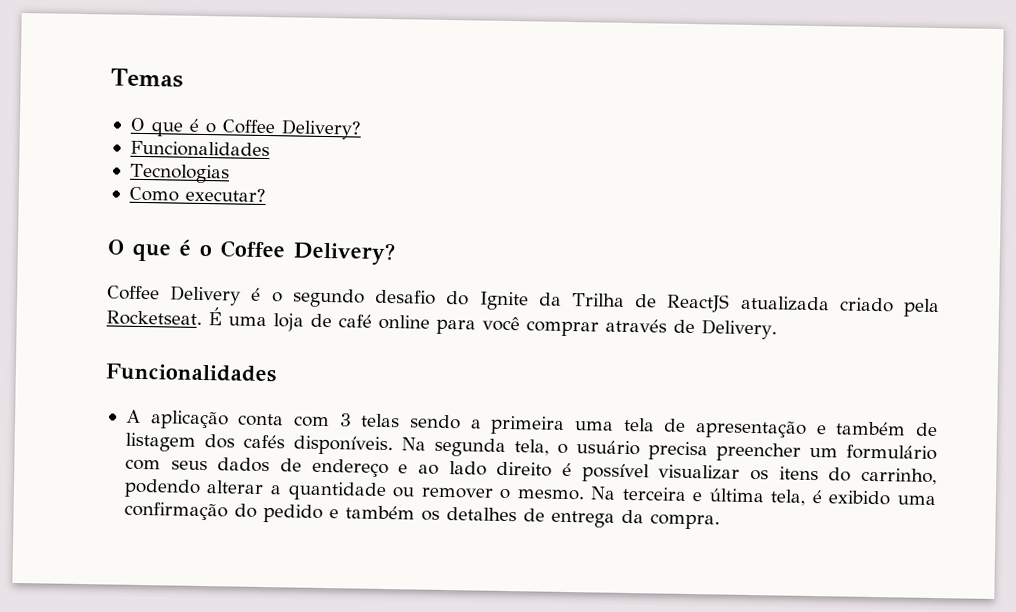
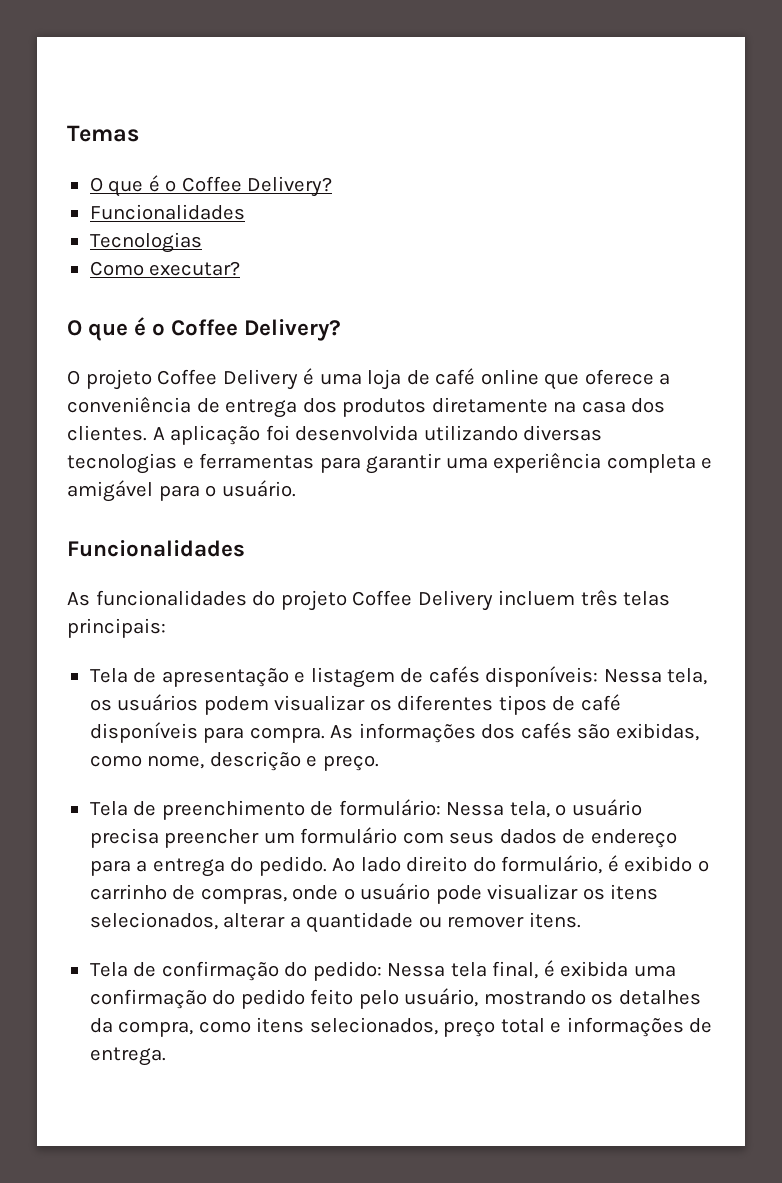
(396, 253) none -> [67,369,152,390] O projeto
[271,288,941,318] [106,307,222,326] o segundo desafio do Ignite da Trilha de ReactJS atualizada criado pela Rocketseat. É -> (315, 376) none
[436,316,777,340] [105,363,276,383] [125,409,938,439] [124,432,506,457] para você comprar através de Delivery. // Funcionalidades // A aplicação conta com 3 telas sendo a primeira uma tela de apresentação e também de listagem dos cafés disponíveis. Na segunda -> [544,369,671,390] [67,396,666,418] [67,425,603,445] [67,452,713,474] [67,480,296,502] [67,540,245,557] [67,589,671,611] [67,618,166,638] [89,666,708,688] [89,694,621,715] [89,722,699,743] [89,751,379,771] [89,799,505,820] que oferece a conveniência de entrega dos produtos diretamente na casa dos clientes. A aplicação foi desenvolvida utilizando diversas tecnologias e ferramentas para garantir uma experiência completa e amigável para o usuário. // Funcionalidades // As funcionalidades do projeto Coffee Delivery incluem três telas principais: // Tela de apresentação e listagem de cafés disponíveis: Nessa tela, os usuários podem visualizar os diferentes tipos de café disponíveis para compra. As informações dos cafés são exibidas, como nome, descrição e preço. // Tela de preenchimento de formulário: Nessa
[398,461,937,486] [123,478,201,498] e ao lado direito é possível visualizar os itens do carrinho, podendo -> [89,855,709,877] [89,883,659,904] [89,912,218,930] para a entrega do pedido. Ao lado direito do formulário, é exibido o carrinho de compras, onde o usuário pode visualizar os itens selecionados,
[499,486,936,506] [123,501,720,530] o mesmo. Na terceira e última tela, é exibido uma confirmação do pedido e também os detalhes de entrega da compra. -> [528,912,581,928] [89,960,676,981] [89,988,701,1009] [89,1017,713,1037] [89,1047,166,1066] itens. // Tela de confirmação do pedido: Nessa tela final, é exibida uma confirmação do pedido feito pelo usuário, mostrando os detalhes da compra, como itens selecionados, preço total e informações de entrega.

